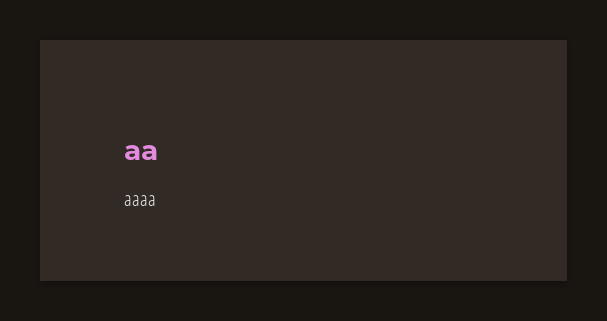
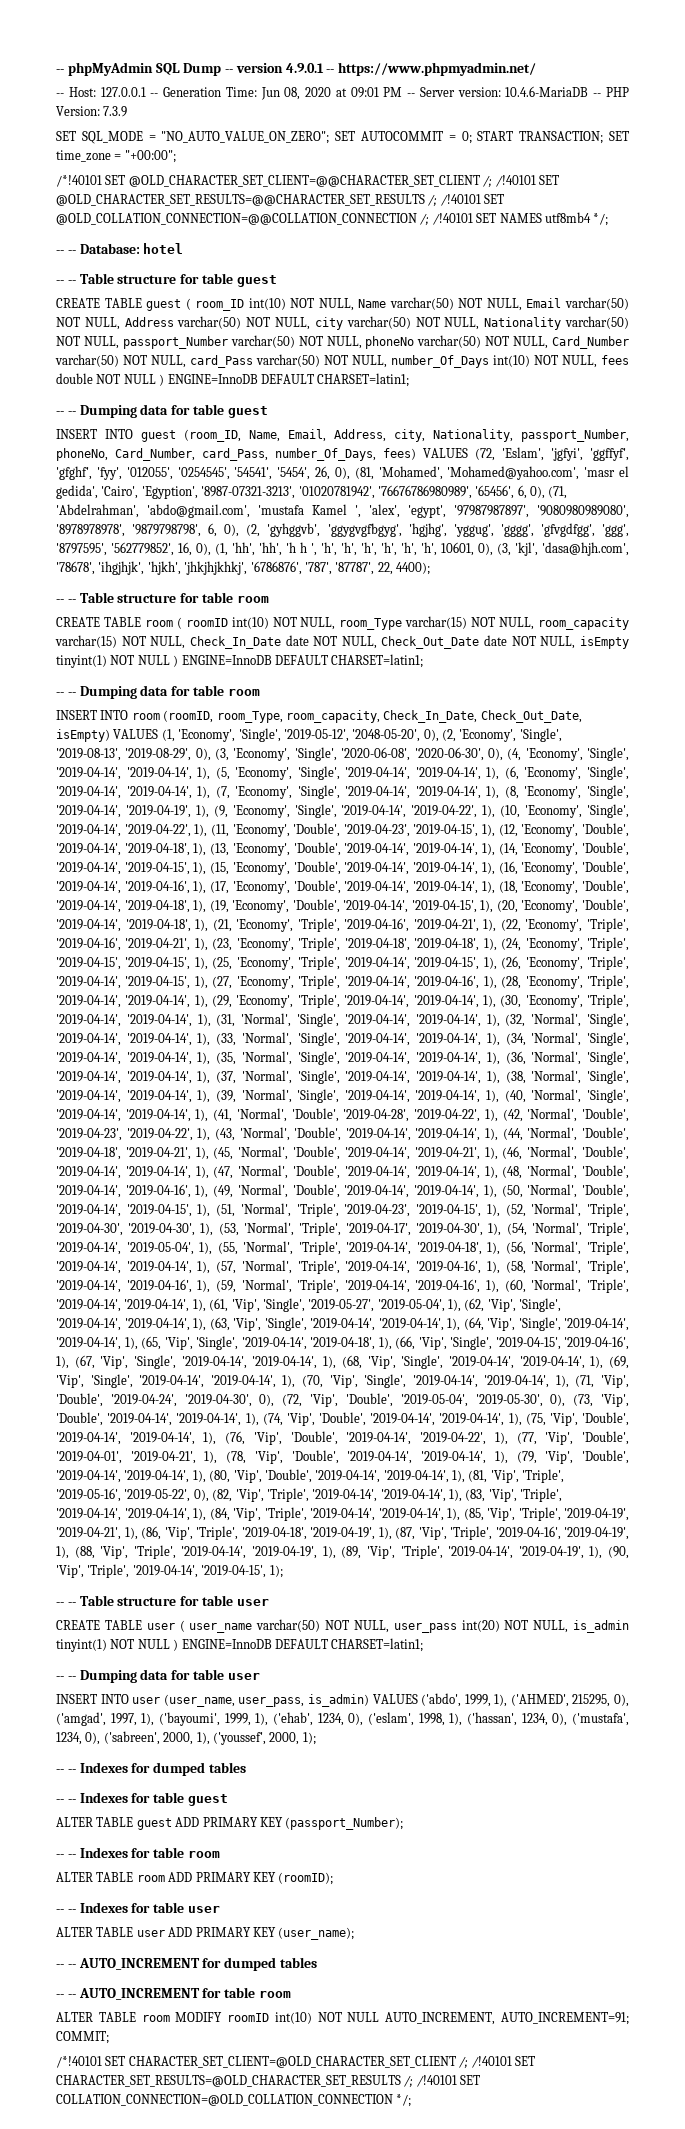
[124,145,158,160] [124,195,156,206] aa // aaaa -> [56,62,537,76] [56,86,629,100] [56,106,128,117] [56,131,629,144] [56,150,176,163] [56,175,559,188] [56,194,505,207] [56,212,609,226] [56,243,184,254] [56,273,277,287] [56,297,630,311] [56,316,629,330] [56,335,629,349] [55,354,629,368] [56,373,410,387] [56,404,268,418] [56,429,629,442] [56,447,629,461] [56,466,629,480] [56,485,568,499] [56,504,629,518] [56,523,629,537] [56,542,629,556] [56,561,430,575] [56,592,269,603] [56,616,629,630] [55,635,629,649] [56,654,424,668] [56,685,260,699] [56,710,582,723] [56,728,562,742] [56,747,630,761] [56,766,629,780] [56,785,629,799] [56,804,630,818] [56,823,629,837] [56,842,630,856] [56,861,630,875] [56,880,630,894] [56,899,629,913] [56,918,629,932] [56,937,629,951] [56,956,629,970] [56,975,629,989] [56,994,630,1008] [56,1013,629,1027] [56,1032,630,1046] [56,1051,630,1065] [56,1070,630,1084] [56,1089,629,1103] [56,1108,630,1122] [56,1127,629,1141] [56,1146,629,1160] [56,1165,629,1179] [56,1184,630,1198] [56,1203,630,1217] [56,1222,629,1236] [56,1241,629,1255] [56,1260,630,1274] [56,1279,629,1293] [56,1298,562,1312] [56,1317,629,1331] [56,1336,629,1350] [56,1355,629,1369] [56,1374,629,1388] [56,1393,629,1407] [56,1412,629,1426] [56,1431,630,1445] [56,1450,630,1464] [56,1469,565,1483] [56,1488,563,1502] [56,1507,629,1521] [56,1526,629,1540] [56,1545,630,1559] [56,1564,283,1578] [56,1595,269,1606] [56,1619,629,1633] [56,1638,424,1652] [56,1669,260,1683] [56,1693,629,1707] [56,1712,630,1726] [56,1731,316,1745] [56,1762,246,1776] [56,1792,228,1806] [56,1817,404,1830] [56,1847,220,1858] [56,1872,334,1885] [56,1902,220,1913] [56,1927,355,1940] [56,1957,317,1971] [56,1987,291,2000] [56,2012,629,2025] [56,2031,109,2044] [56,2056,535,2069] [56,2075,481,2088] [56,2094,412,2107] -- phpMyAdmin SQL Dump -- version 4.9.0.1 -- https://www.phpmyadmin.net/ // -- Host: 127.0.0.1 -- Generation Time: Jun 08, 2020 at 09:01 PM -- Server version: 10.4.6-MariaDB -- PHP Version: 7.3.9 // SET SQL_MODE = "NO_AUTO_VALUE_ON_ZERO"; SET AUTOCOMMIT = 0; START TRANSACTION; SET time_zone = "+00:00"; // /*!40101 SET @OLD_CHARACTER_SET_CLIENT=@@CHARACTER_SET_CLIENT /; /!40101 SET @OLD_CHARACTER_SET_RESULTS=@@CHARACTER_SET_RESULTS /; /!40101 SET @OLD_COLLATION_CONNECTION=@@COLLATION_CONNECTION /; /!40101 SET NAMES utf8mb4 */; // -- -- Database: hotel // -- -- Table structure for table guest // CREATE TABLE guest ( room_ID int(10) NOT NULL, Name varchar(50) NOT NULL, Email varchar(50) NOT NULL, Address varchar(50) NOT NULL, city varchar(50) NOT NULL, Nationality varchar(50) NOT NULL, passport_Number varchar(50) NOT NULL, phoneNo varchar(50) NOT NULL, Card_Number varchar(50) NOT NULL, card_Pass varchar(50) NOT NULL, number_Of_Days int(10) NOT NULL, fees double NOT NULL ) ENGINE=InnoDB DEFAULT CHARSET=latin1; // -- -- Dumping data for table guest // INSERT INTO guest (room_ID, Name, Email, Address, city, Nationality, passport_Number, phoneNo, Card_Number, card_Pass, number_Of_Days, fees) VALUES (72, 'Eslam', 'jgfyi', 'ggffyf', 'gfghf', 'fyy', '012055', '0254545', '54541', '5454', 26, 0), (81, 'Mohamed', 'Mohamed@yahoo.com', 'masr el gedida', 'Cairo', 'Egyption', '8987-07321-3213', '01020781942', '76676786980989', '65456', 6, 0), (71, 'Abdelrahman', 'abdo@gmail.com', 'mustafa Kamel ', 'alex', 'egypt', '97987987897', '9080980989080', '8978978978', '9879798798', 6, 0), (2, 'gyhggvb', 'ggygvgfbgyg', 'hgjhg', 'yggug', 'gggg', 'gfvgdfgg', 'ggg', '8797595', '562779852', 16, 0), (1, 'hh', 'hh', 'h h ', 'h', 'h', 'h', 'h', 'h', 'h', 10601, 0), (3, 'kjl', 'dasa@hjh.com', '78678', 'ihgjhjk', 'hjkh', 'jhkjhjkhkj', '6786876', '787', '87787', 22, 4400); // -- -- Table structure for table room // CREATE TABLE room ( roomID int(10) NOT NULL, room_Type varchar(15) NOT NULL, room_capacity varchar(15) NOT NULL, Check_In_Date date NOT NULL, Check_Out_Date date NOT NULL, isEmpty tinyint(1) NOT NULL ) ENGINE=InnoDB DEFAULT CHARSET=latin1; // -- -- Dumping data for table room // INSERT INTO room (roomID, room_Type, room_capacity, Check_In_Date, Check_Out_Date, isEmpty) VALUES (1, 'Economy', 'Single', '2019-05-12', '2048-05-20', 0), (2, 'Economy', 'Single', '2019-08-13', '2019-08-29', 0), (3, 'Economy', 'Single', '2020-06-08', '2020-06-30', 0), (4, 'Economy', 'Single', '2019-04-14', '2019-04-14', 1), (5, 'Economy', 'Single', '2019-04-14', '2019-04-14', 1), (6, 'Economy', 'Single', '2019-04-14', '2019-04-14', 1), (7, 'Economy', 'Single', '2019-04-14', '2019-04-14', 1), (8, 'Economy', 'Single', '2019-04-14', '2019-04-19', 1), (9, 'Economy', 'Single', '2019-04-14', '2019-04-22', 1), (10, 'Economy', 'Single', '2019-04-14', '2019-04-22', 1), (11, 'Economy', 'Double', '2019-04-23', '2019-04-15', 1), (12, 'Economy', 'Double', '2019-04-14', '2019-04-18', 1), (13, 'Economy', 'Double', '2019-04-14', '2019-04-14', 1), (14, 'Economy', 'Double', '2019-04-14', '2019-04-15', 1), (15, 'Economy', 'Double', '2019-04-14', '2019-04-14', 1), (16, 'Economy', 'Double', '2019-04-14', '2019-04-16', 1), (17, 'Economy', 'Double', '2019-04-14', '2019-04-14', 1), (18, 'Economy', 'Double', '2019-04-14', '2019-04-18', 1), (19, 'Economy', 'Double', '2019-04-14', '2019-04-15', 1), (20, 'Economy', 'Double', '2019-04-14', '2019-04-18', 1), (21, 'Economy', 'Triple', '2019-04-16', '2019-04-21', 1), (22, 'Economy', 'Triple', '2019-04-16', '2019-04-21', 1), (23, 'Economy', 'Triple', '2019-04-18', '2019-04-18', 1), (24, 'Economy', 'Triple', '2019-04-15', '2019-04-15', 1), (25, 'Economy', 'Triple', '2019-04-14', '2019-04-15', 1), (26, 'Economy', 'Triple', '2019-04-14', '2019-04-15', 1), (27, 'Economy', 'Triple', '2019-04-14', '2019-04-16', 1), (28, 'Economy', 'Triple', '2019-04-14', '2019-04-14', 1), (29, 'Economy', 'Triple', '2019-04-14', '2019-04-14', 1), (30, 'Economy', 'Triple', '2019-04-14', '2019-04-14', 1), (31, 'Normal', 'Single', '2019-04-14', '2019-04-14', 1), (32, 'Normal', 'Single', '2019-04-14', '2019-04-14', 1), (33, 'Normal', 'Single', '2019-04-14', '2019-04-14', 1), (34, 'Normal', 'Single', '2019-04-14', '2019-04-14', 1), (35, 'Normal', 'Single', '2019-04-14', '2019-04-14', 1), (36, 'Normal', 'Single', '2019-04-14', '2019-04-14', 1), (37, 'Normal', 'Single', '2019-04-14', '2019-04-14', 1), (38, 'Normal', 'Single', '2019-04-14', '2019-04-14', 1), (39, 'Normal', 'Single', '2019-04-14', '2019-04-14', 1), (40, 'Normal', 'Single', '2019-04-14', '2019-04-14', 1), (41, 'Normal', 'Double', '2019-04-28', '2019-04-22', 1), (42, 'Normal', 'Double', '2019-04-23', '2019-04-22', 1), (43, 'Normal', 'Double', '2019-04-14', '2019-04-14', 1), (44, 'Normal', 'Double', '2019-04-18', '2019-04-21', 1), (45, 'Normal', 'Double', '2019-04-14', '2019-04-21', 1), (46, 'Normal', 'Double', '2019-04-14', '2019-04-14', 1), (47, 'Normal', 'Double', '2019-04-14', '2019-04-14', 1), (48, 'Normal', 'Double', '2019-04-14', '2019-04-16', 1), (49, 'Normal', 'Double', '2019-04-14', '2019-04-14', 1), (50, 'Normal', 'Double', '2019-04-14', '2019-04-15', 1), (51, 'Normal', 'Triple', '2019-04-23', '2019-04-15', 1), (52, 'Normal', 'Triple', '2019-04-30', '2019-04-30', 1), (53, 'Normal', 'Triple', '2019-04-17', '2019-04-30', 1), (54, 'Normal', 'Triple', '2019-04-14', '2019-05-04', 1), (55, 'Normal', 'Triple', '2019-04-14', '2019-04-18', 1), (56, 'Normal', 'Triple', '2019-04-14', '2019-04-14', 1), (57, 'Normal', 'Triple', '2019-04-14', '2019-04-16', 1), (58, 'Normal', 'Triple', '2019-04-14', '2019-04-16', 1), (59, 'Normal', 'Triple', '2019-04-14', '2019-04-16', 1), (60, 'Normal', 'Triple', '2019-04-14', '2019-04-14', 1), (61, 'Vip', 'Single', '2019-05-27', '2019-05-04', 1), (62, 'Vip', 'Single', '2019-04-14', '2019-04-14', 1), (63, 'Vip', 'Single', '2019-04-14', '2019-04-14', 1), (64, 'Vip', 'Single', '2019-04-14', '2019-04-14', 1), (65, 'Vip', 'Single', '2019-04-14', '2019-04-18', 1), (66, 'Vip', 'Single', '2019-04-15', '2019-04-16', 1), (67, 'Vip', 'Single', '2019-04-14', '2019-04-14', 1), (68, 'Vip', 'Single', '2019-04-14', '2019-04-14', 1), (69, 'Vip', 'Single', '2019-04-14', '2019-04-14', 1), (70, 'Vip', 'Single', '2019-04-14', '2019-04-14', 1), (71, 'Vip', 'Double', '2019-04-24', '2019-04-30', 0), (72, 'Vip', 'Double', '2019-05-04', '2019-05-30', 0), (73, 'Vip', 'Double', '2019-04-14', '2019-04-14', 1), (74, 'Vip', 'Double', '2019-04-14', '2019-04-14', 1), (75, 'Vip', 'Double', '2019-04-14', '2019-04-14', 1), (76, 'Vip', 'Double', '2019-04-14', '2019-04-22', 1), (77, 'Vip', 'Double', '2019-04-01', '2019-04-21', 1), (78, 'Vip', 'Double', '2019-04-14', '2019-04-14', 1), (79, 'Vip', 'Double', '2019-04-14', '2019-04-14', 1), (80, 'Vip', 'Double', '2019-04-14', '2019-04-14', 1), (81, 'Vip', 'Triple', '2019-05-16', '2019-05-22', 0), (82, 'Vip', 'Triple', '2019-04-14', '2019-04-14', 1), (83, 'Vip', 'Triple', '2019-04-14', '2019-04-14', 1), (84, 'Vip', 'Triple', '2019-04-14', '2019-04-14', 1), (85, 'Vip', 'Triple', '2019-04-19', '2019-04-21', 1), (86, 'Vip', 'Triple', '2019-04-18', '2019-04-19', 1), (87, 'Vip', 'Triple', '2019-04-16', '2019-04-19', 1), (88, 'Vip', 'Triple', '2019-04-14', '2019-04-19', 1), (89, 'Vip', 'Triple', '2019-04-14', '2019-04-19', 1), (90, 'Vip', 'Triple', '2019-04-14', '2019-04-15', 1); // -- -- Table structure for table user // CREATE TABLE user ( user_name varchar(50) NOT NULL, user_pass int(20) NOT NULL, is_admin tinyint(1) NOT NULL ) ENGINE=InnoDB DEFAULT CHARSET=latin1; // -- -- Dumping data for table user // INSERT INTO user (user_name, user_pass, is_admin) VALUES ('abdo', 1999, 1), ('AHMED', 215295, 0), ('amgad', 1997, 1), ('bayoumi', 1999, 1), ('ehab', 1234, 0), ('eslam', 1998, 1), ('hassan', 1234, 0), ('mustafa', 1234, 0), ('sabreen', 2000, 1), ('youssef', 2000, 1); // -- -- Indexes for dumped tables // -- -- Indexes for table guest // ALTER TABLE guest ADD PRIMARY KEY (passport_Number); // -- -- Indexes for table room // ALTER TABLE room ADD PRIMARY KEY (roomID); // -- -- Indexes for table user // ALTER TABLE user ADD PRIMARY KEY (user_name); // -- -- AUTO_INCREMENT for dumped tables // -- -- AUTO_INCREMENT for table room // ALTER TABLE room MODIFY roomID int(10) NOT NULL AUTO_INCREMENT, AUTO_INCREMENT=91; COMMIT; // /*!40101 SET CHARACTER_SET_CLIENT=@OLD_CHARACTER_SET_CLIENT /; /!40101 SET CHARACTER_SET_RESULTS=@OLD_CHARACTER_SET_RESULTS /; /!40101 SET COLLATION_CONNECTION=@OLD_COLLATION_CONNECTION */;

